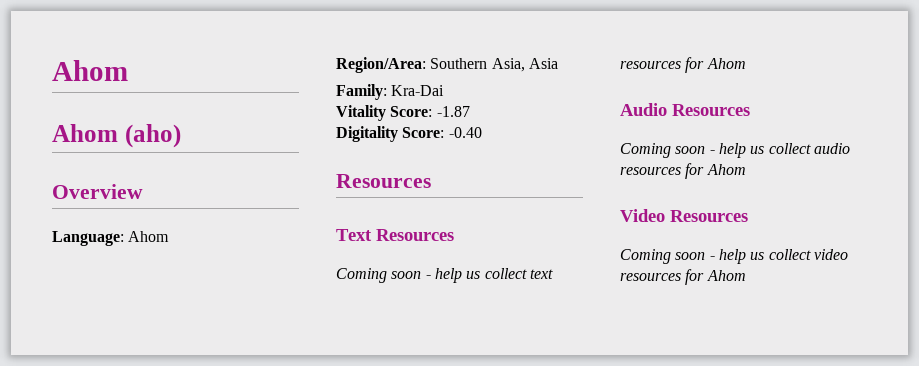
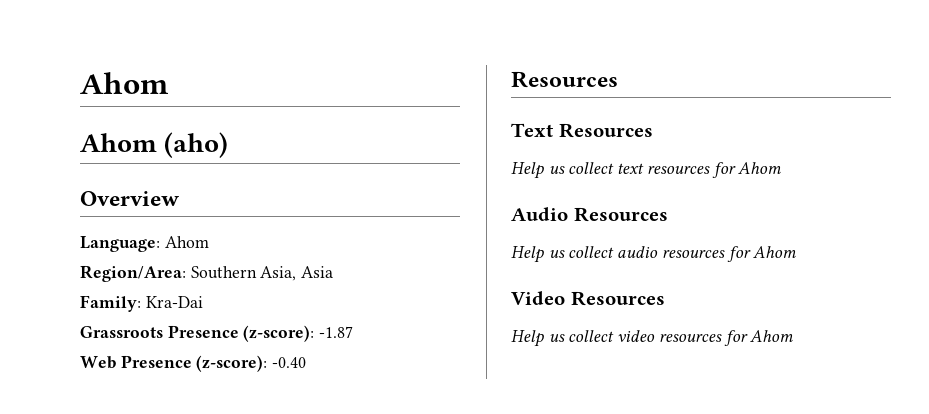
[336,105,470,121] [336,126,445,142] Vitality Score: -1.87 // Digitality Score: -> [80,325,354,342] [80,355,268,372] Grassroots Presence (z-score): -1.87 // Web Presence (z-score):
[336,268,462,283] Coming soon - help -> [511,162,544,179] Help
[620,143,746,158] Coming soon - help -> [511,246,544,263] Help
[620,249,746,264] Coming soon - help -> [511,330,544,347] Help

